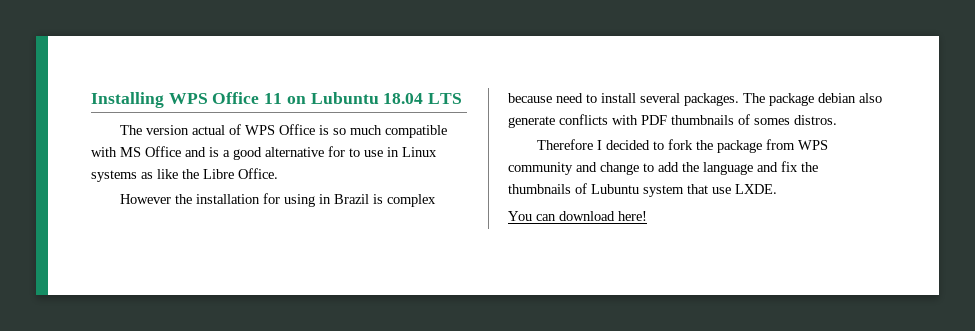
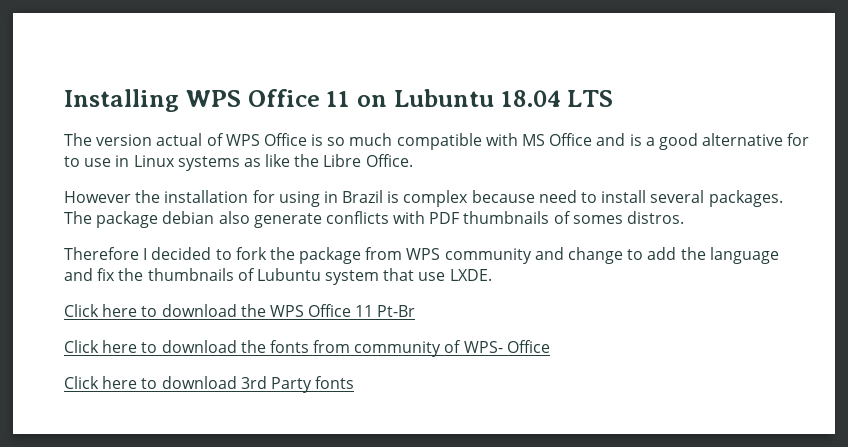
[508,211,647,221] You can download here! -> [64,304,416,317] [64,340,550,357] [64,376,355,393] Click here to download the WPS Office 11 Pt-Br // Click here to download the fonts from community of WPS- Office // Click here to download 3rd Party fonts

